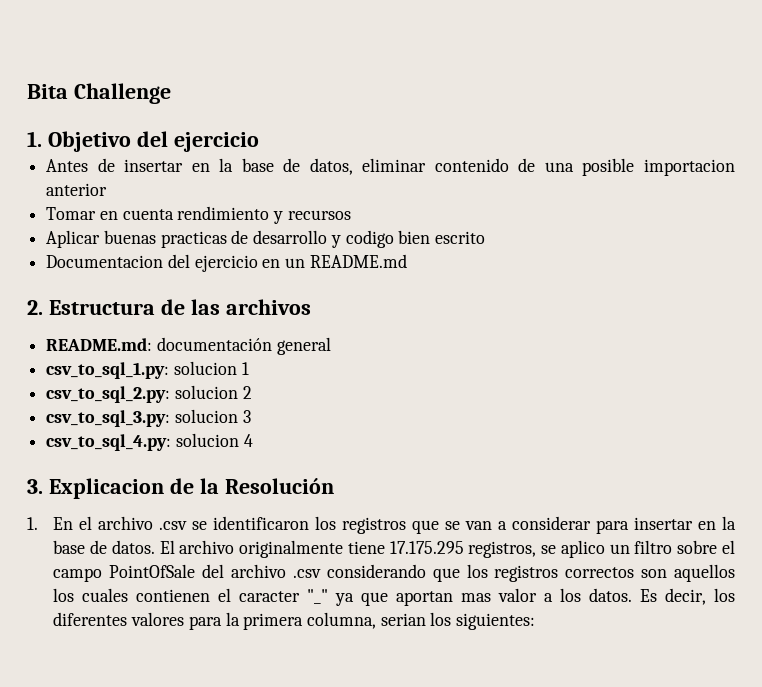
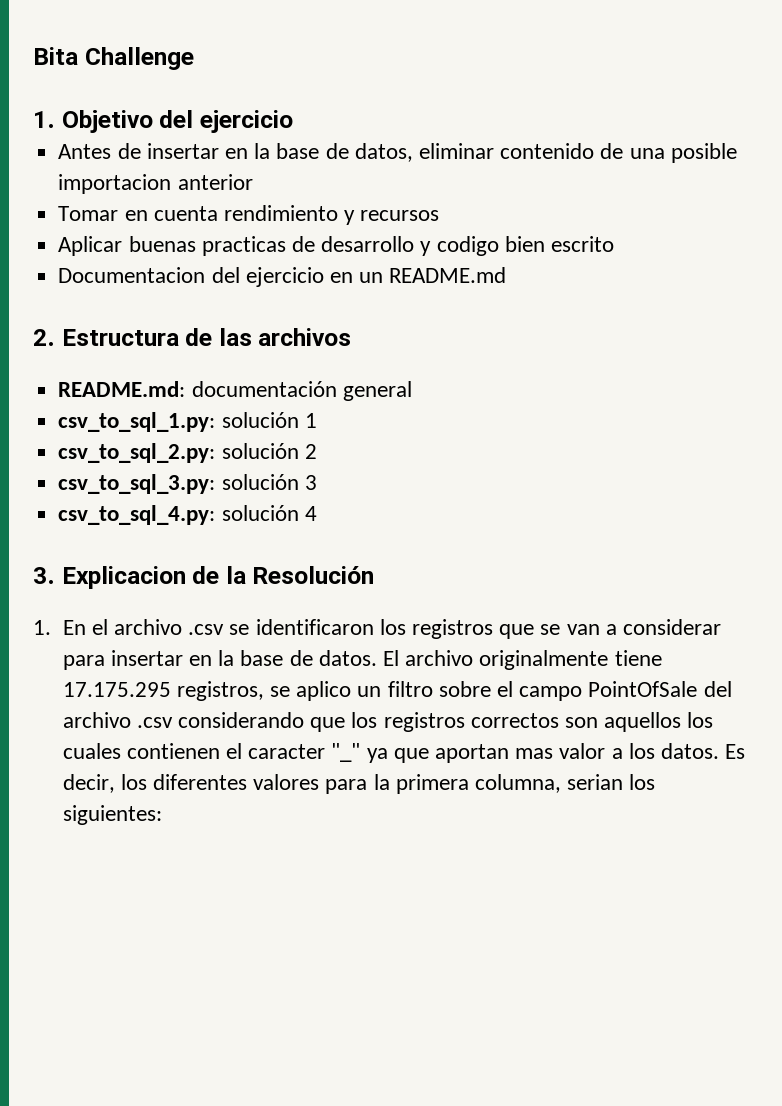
[173,361,237,375] solucion -> [221,412,299,428] solución
[174,385,238,399] solucion -> [221,443,299,459] solución
[174,409,238,423] solucion -> [221,474,299,490] solución
[175,433,239,447] solucion -> [221,505,299,521] solución

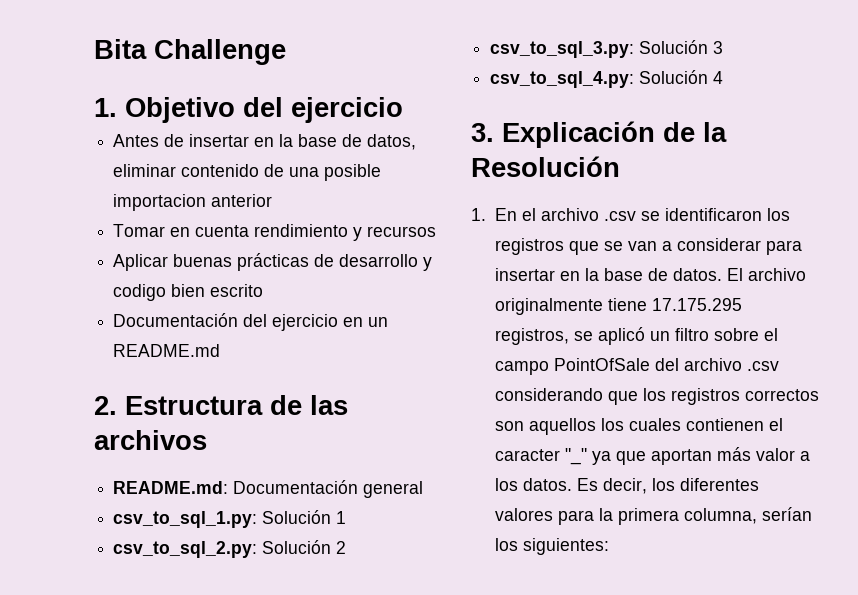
[201,236,286,256] practicas -> [237,253,310,271] prácticas
[58,267,206,283] Documentacion -> [113,313,239,327] Documentación
[191,381,337,397] documentación -> [233,480,359,494] Documentación
[221,412,299,428] solución -> [262,510,332,524] Solución
[221,443,299,459] solución -> [262,540,332,554] Solución
[221,474,299,490] solución -> [639,40,709,54] Solución
[221,505,299,521] solución -> [639,70,709,84] Solución
[61,566,186,589] Explicacion -> [502,121,655,148] Explicación
[296,681,352,701] aplico -> [597,327,645,345] aplicó
[515,748,554,759] mas -> [716,447,751,461] más
[567,774,624,790] serian -> [761,507,812,521] serían

